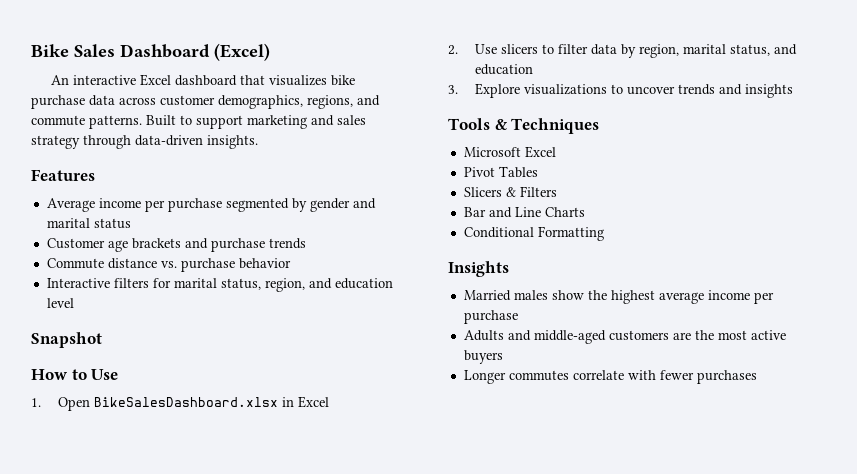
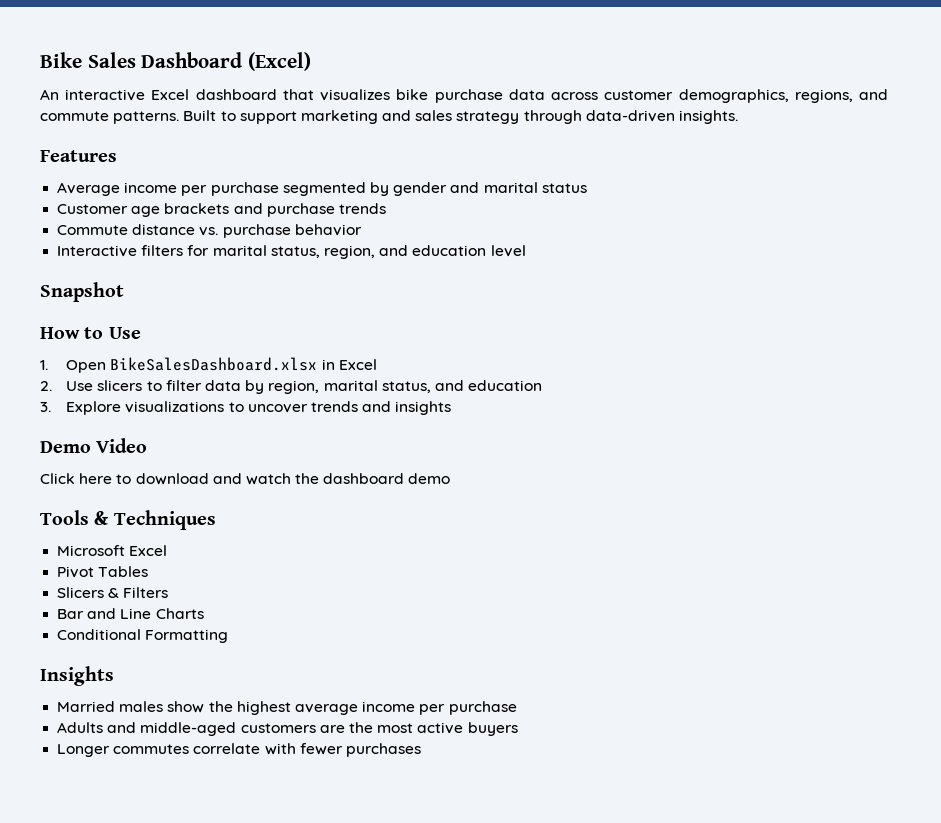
(794, 91) none -> [40,438,148,453] [40,473,451,485] // Demo Video // Click here to download and watch the dashboard demo

